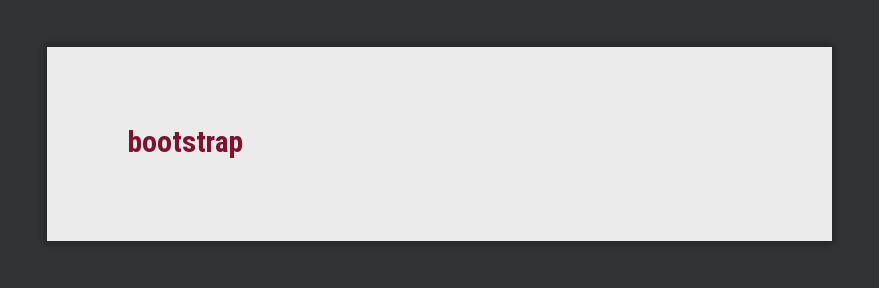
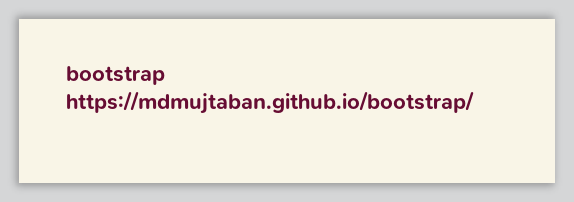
(243, 144) none -> [66,91,474,114] https://mdmujtaban.github.io/bootstrap/

